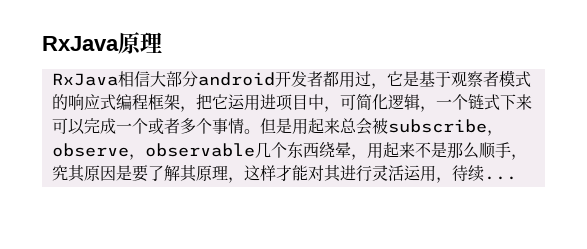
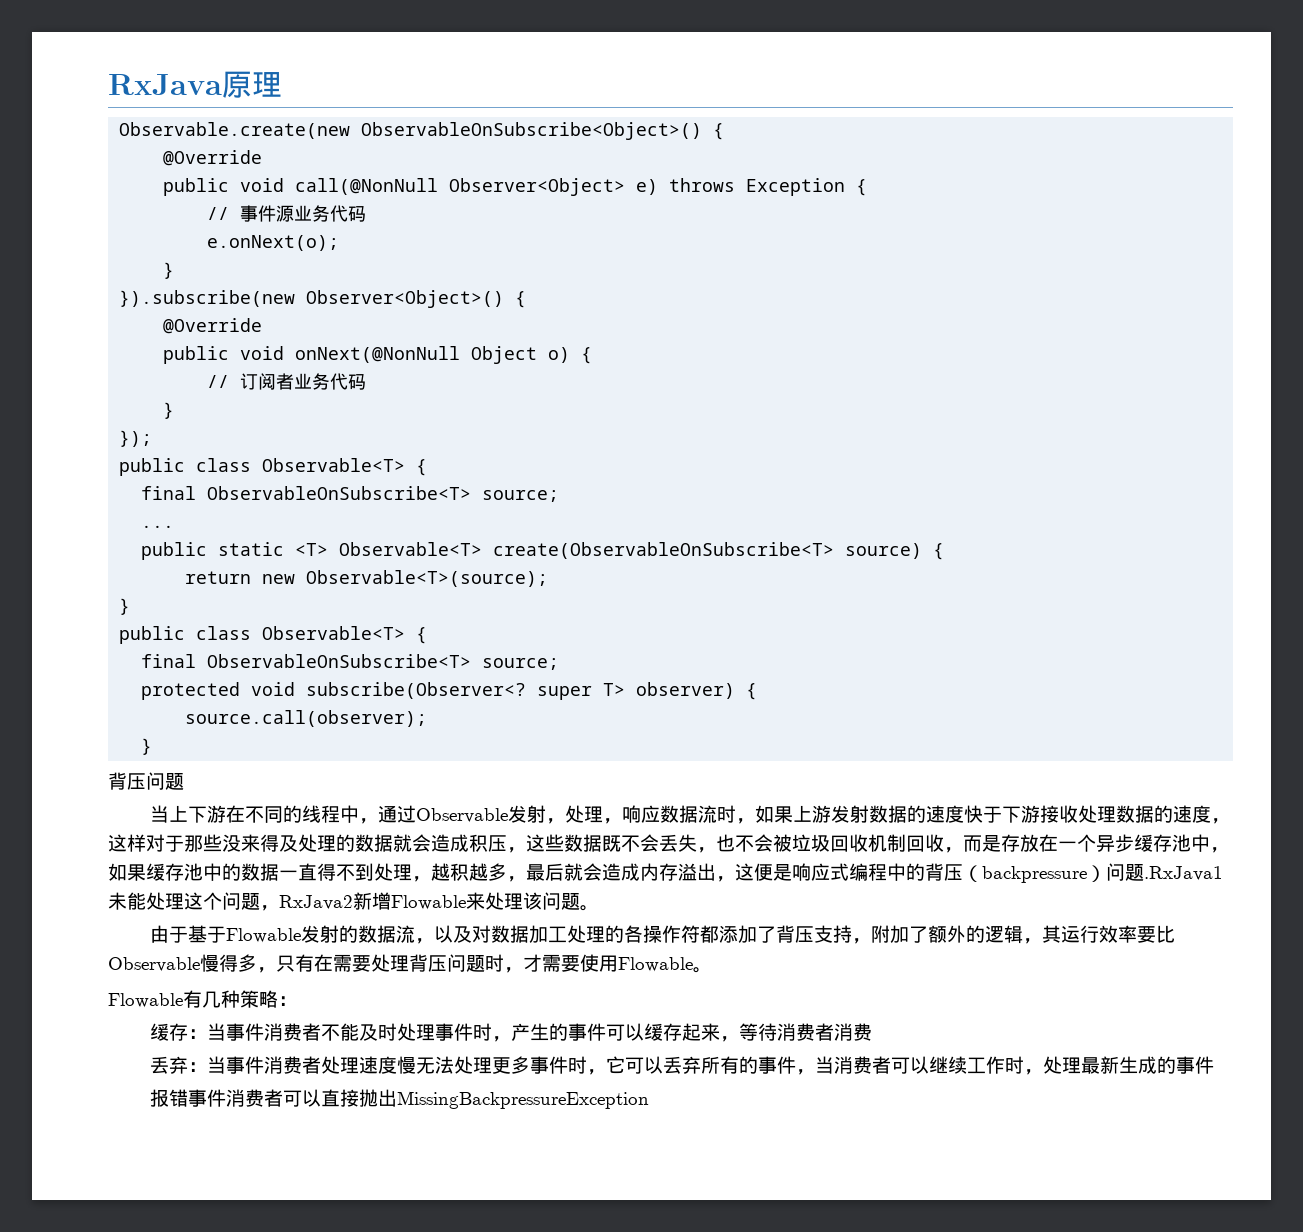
[51,70,531,89] [51,94,532,112] [51,118,503,136] [51,141,527,160] [51,165,517,183] RxJava相信大部分android开发者都用过，它是基于观察者模式的响应式编程框架，把它运用进项目中，可简化逻辑，一个链式下来可以完成一个或者多个事情。但是用起来总会被subscribe，observe，observable几个东西绕晕，用起来不是那么顺手，究其原因是要了解其原理，这样才能对其进行灵活运用，待续... -> [119,122,725,140] [163,150,263,166] [163,178,868,196] [207,205,367,222] [207,235,340,251] [163,262,175,279] [119,290,527,308] [163,318,263,334] [163,346,593,364] [207,373,367,390] [163,402,175,419] [119,430,153,447] [119,458,428,476] [141,486,560,502] [141,525,175,528] [141,542,945,560] [185,570,549,587] [119,598,131,615] [119,626,428,644] [141,654,560,670] [141,682,758,700] [185,710,428,727] [141,738,153,755] [108,772,184,790] [149,805,1230,824] [108,834,1229,853] [108,863,1223,883] [108,892,599,911] [149,925,1175,944] [108,954,712,973] [108,990,297,1008] [149,1023,872,1042] [149,1056,1214,1075] [149,1089,649,1109] Observable.create(new ObservableOnSubscribe<Object>() { // @Override // public void call(@NonNull Observer<Object> e) throws Exception { // // 事件源业务代码 // e.onNext(o); // } // }).subscribe(new Observer<Object>() { // @Override // public void onNext(@NonNull Object o) { // // 订阅者业务代码 // } // }); // public class Observable<T> { // final ObservableOnSubscribe<T> source; // ... // public static <T> Observable<T> create(ObservableOnSubscribe<T> source) { // return new Observable<T>(source); // } // public class Observable<T> { // final ObservableOnSubscribe<T> source; // protected void subscribe(Observer<? super T> observer) { // source.call(observer); // } // 背压问题 // 当上下游在不同的线程中，通过Observable发射，处理，响应数据流时，如果上游发射数据的速度快于下游接收处理数据的速度，这样对于那些没来得及处理的数据就会造成积压，这些数据既不会丢失，也不会被垃圾回收机制回收，而是存放在一个异步缓存池中，如果缓存池中的数据一直得不到处理，越积越多，最后就会造成内存溢出，这便是响应式编程中的背压（backpressure）问题.RxJava1未能处理这个问题，RxJava2新增Flowable来处理该问题。 // 由于基于Flowable发射的数据流，以及对数据加工处理的各操作符都添加了背压支持，附加了额外的逻辑，其运行效率要比Observable慢得多，只有在需要处理背压问题时，才需要使用Flowable。 // Flowable有几种策略： // 缓存：当事件消费者不能及时处理事件时，产生的事件可以缓存起来，等待消费者消费 // 丢弃：当事件消费者处理速度慢无法处理更多事件时，它可以丢弃所有的事件，当消费者可以继续工作时，处理最新生成的事件 // 报错事件消费者可以直接抛出MissingBackpressureException

